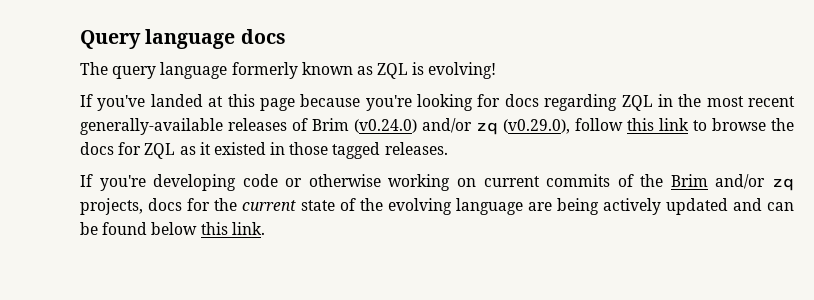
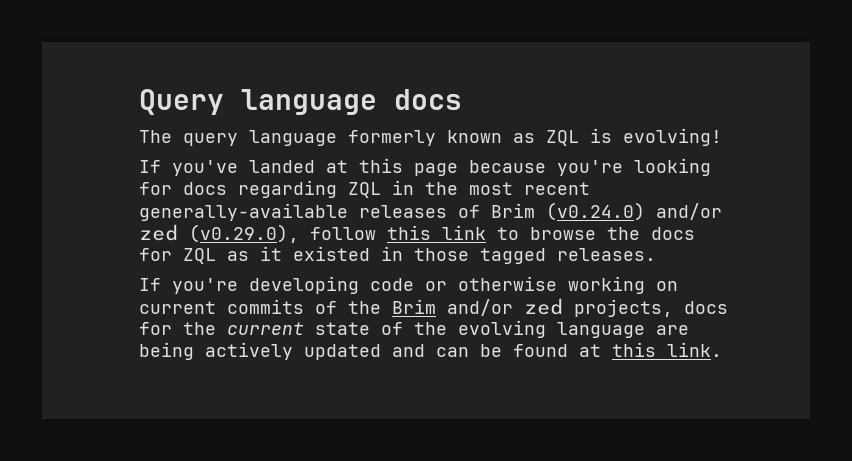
[476,122,498,135] zq -> [139,224,178,241] zed
[771,178,794,191] zq -> [524,298,563,315] zed
[151,222,198,235] below -> [579,344,601,357] at

